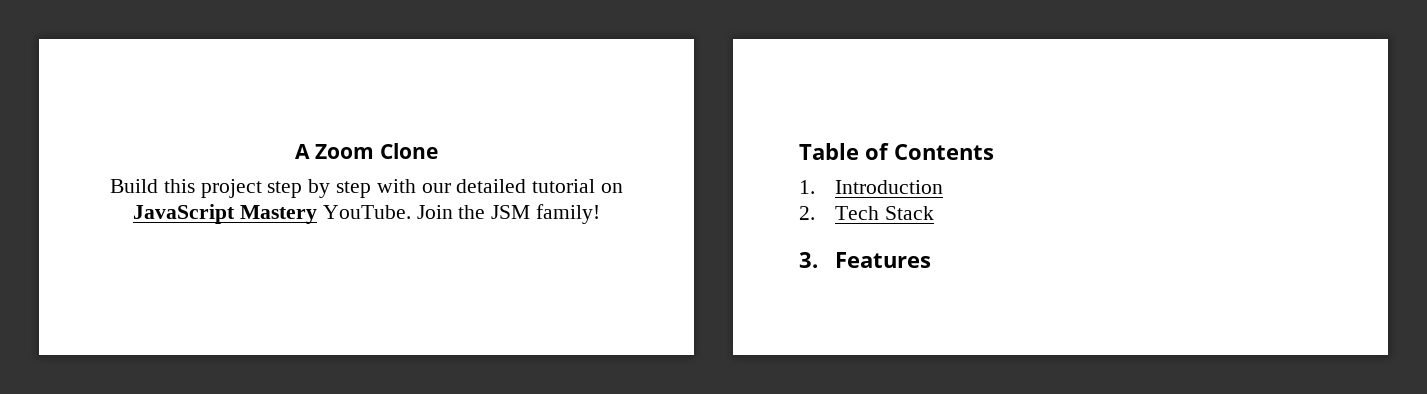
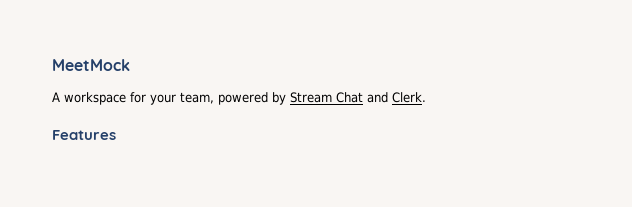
[295,143,438,159] [109,179,624,198] [133,204,600,224] [799,143,994,160] [799,180,944,194] [799,206,935,220] [799,252,818,268] A Zoom Clone // Build this project step by step with our detailed tutorial on JavaScript Mastery YouTube. Join the JSM family! // Table of Contents // 1. Introduction // 2. Tech Stack // 3. -> [52,59,130,71] [52,92,426,105] MeetMock // A workspace for your team, powered by Stream Chat and Clerk. //

